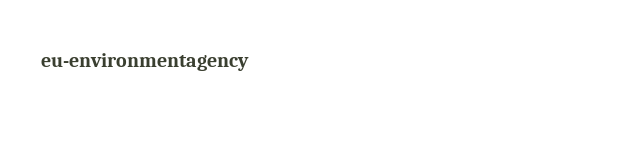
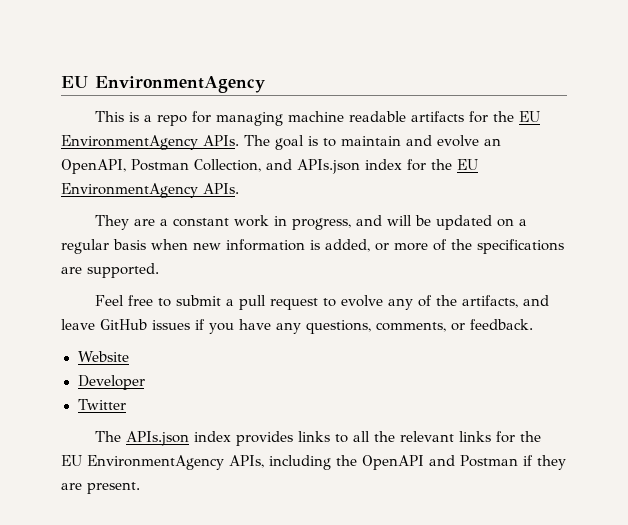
[41,53,249,71] eu-environmentagency -> [61,76,265,93] [95,111,541,126] [61,135,501,150] [61,159,478,174] [61,183,239,198] [95,215,528,230] [61,239,564,254] [61,263,159,278] [95,295,550,310] [61,319,533,334] [77,351,130,362] [77,375,145,390] [77,399,127,410] [95,431,542,446] [61,455,566,470] [61,482,140,494] EU EnvironmentAgency // This is a repo for managing machine readable artifacts for the EU EnvironmentAgency APIs. The goal is to maintain and evolve an OpenAPI, Postman Collection, and APIs.json index for the EU EnvironmentAgency APIs. // They are a constant work in progress, and will be updated on a regular basis when new information is added, or more of the specifications are supported. // Feel free to submit a pull request to evolve any of the artifacts, and leave GitHub issues if you have any questions, comments, or feedback. // Website // Developer // Twitter // The APIs.json index provides links to all the relevant links for the EU EnvironmentAgency APIs, including the OpenAPI and Postman if they are present.

